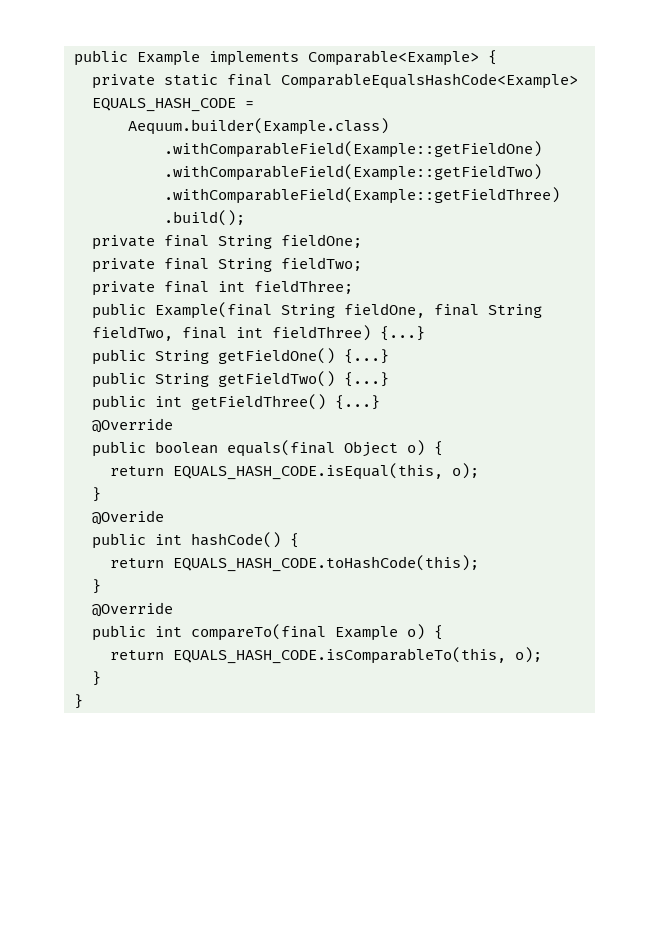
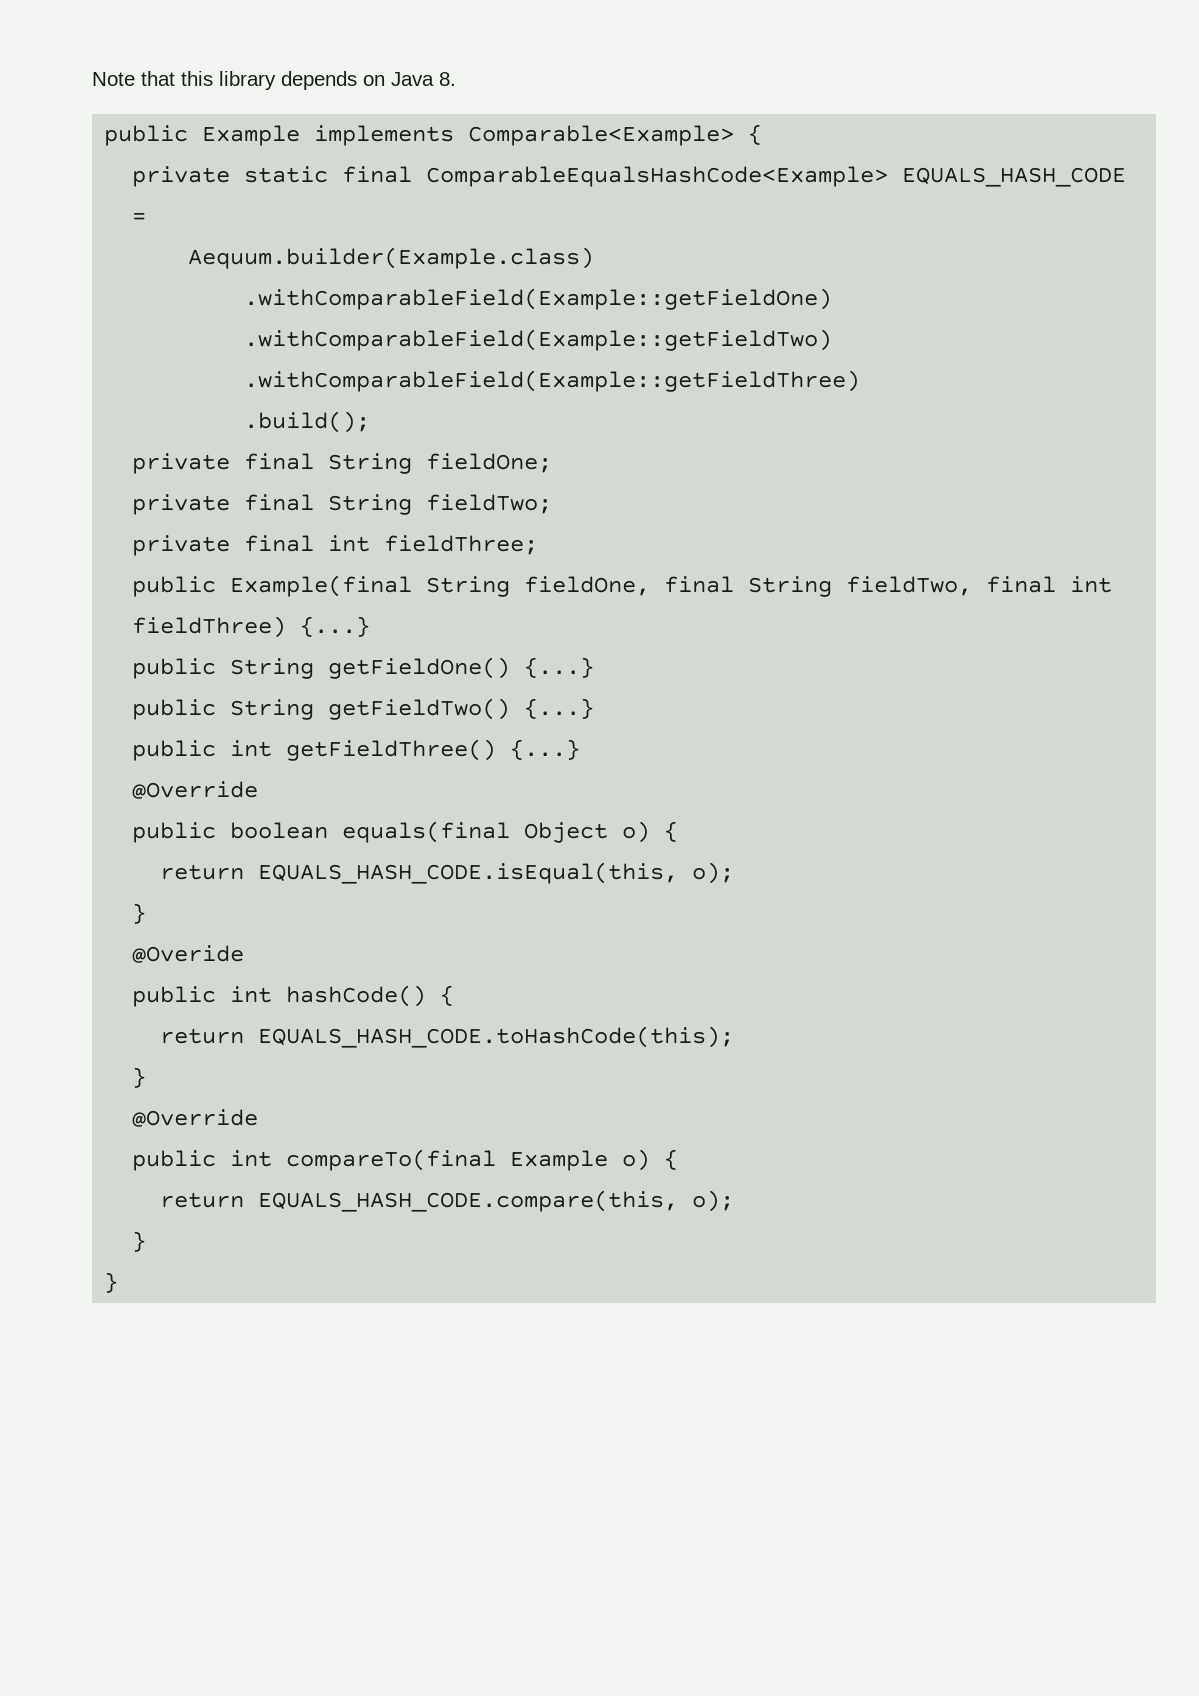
(73, 58) none -> [92,71,456,90] Note that this library depends on Java 8. //
[172,647,506,664] EQUALS_HASH_CODE.isComparableTo(this, -> [258,1190,679,1212] EQUALS_HASH_CODE.compare(this,

